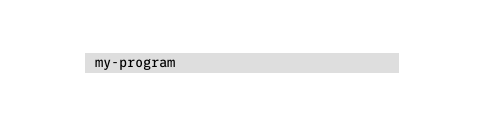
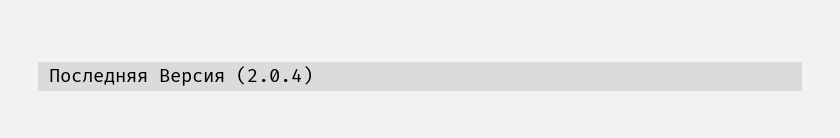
[94,58,175,70] my-program -> [49,66,314,86] Последняя Версия (2.0.4)

